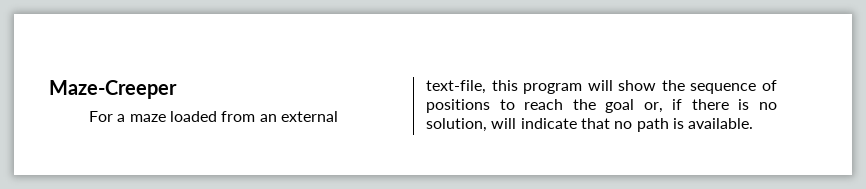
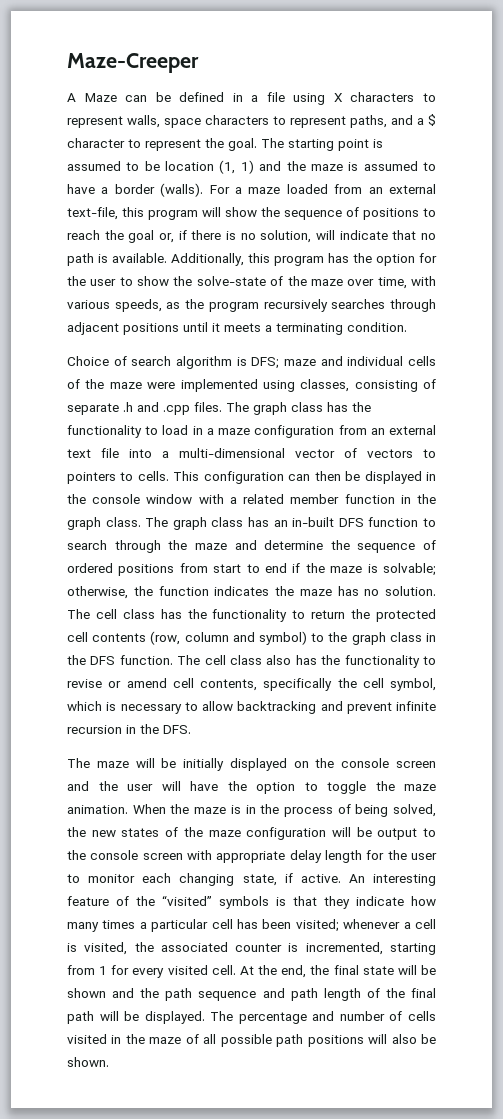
(177, 89) none -> [67,92,437,105] [67,114,436,128] [67,138,383,151] [67,160,437,174] [67,183,204,197] A Maze can be defined in a file using X characters to represent walls, space characters to represent paths, and a $ character to represent the goal. The starting point is assumed to be location (1, 1) and the maze is assumed to have a border (walls).
(754, 123) none -> [171,253,437,266] [67,276,437,289] [67,299,436,312] [67,322,407,335] [67,356,436,369] [67,379,436,392] [67,402,371,415] [67,425,437,438] [67,448,436,458] [67,471,437,484] [67,494,437,504] [67,517,436,530] [67,540,436,553] [67,563,436,576] [67,586,436,599] [67,609,436,622] [67,631,436,645] [67,655,436,668] [67,678,436,691] [67,701,436,714] [67,724,191,734] [67,758,436,771] [67,781,436,794] [67,804,436,817] [67,827,436,840] [67,850,437,863] [67,873,436,886] [67,895,436,909] [67,919,436,932] [67,942,436,955] [67,965,436,978] [67,988,437,1001] [67,1011,436,1024] [67,1034,436,1047] [67,1057,109,1067] Additionally, this program has the option for the user to show the solve-state of the maze over time, with various speeds, as the program recursively searches through adjacent positions until it meets a terminating condition. // Choice of search algorithm is DFS; maze and individual cells of the maze were implemented using classes, consisting of separate .h and .cpp files. The graph class has the functionality to load in a maze configuration from an external text file into a multi-dimensional vector of vectors to pointers to cells. This configuration can then be displayed in the console window with a related member function in the graph class. The graph class has an in-built DFS function to search through the maze and determine the sequence of ordered positions from start to end if the maze is solvable; otherwise, the function indicates the maze has no solution. The cell class has the functionality to return the protected cell contents (row, column and symbol) to the graph class in the DFS function. The cell class also has the functionality to revise or amend cell contents, specifically the cell symbol, which is necessary to allow backtracking and prevent infinite recursion in the DFS. // The maze will be initially displayed on the console screen and the user will have the option to toggle the maze animation. When the maze is in the process of being solved, the new states of the maze configuration will be output to the console screen with appropriate delay length for the user to monitor each changing state, if active. An interesting feature of the “visited” symbols is that they indicate how many times a particular cell has been visited; whenever a cell is visited, the associated counter is incremented, starting from 1 for every visited cell. At the end, the final state will be shown and the path sequence and path length of the final path will be displayed. The percentage and number of cells visited in the maze of all possible path positions will also be shown.

